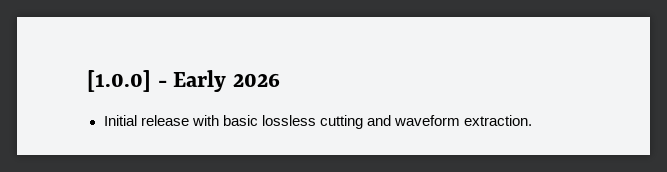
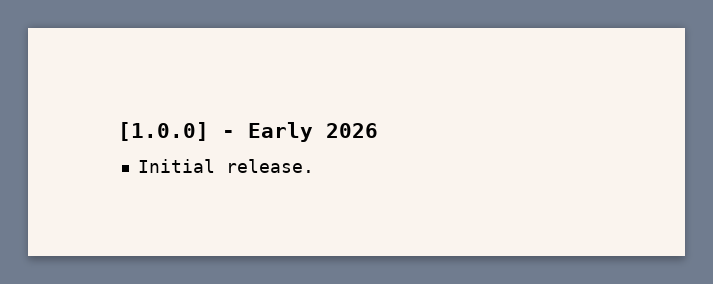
[140,115,532,129] release with basic lossless cutting and waveform extraction. -> [225,159,314,173] release.

